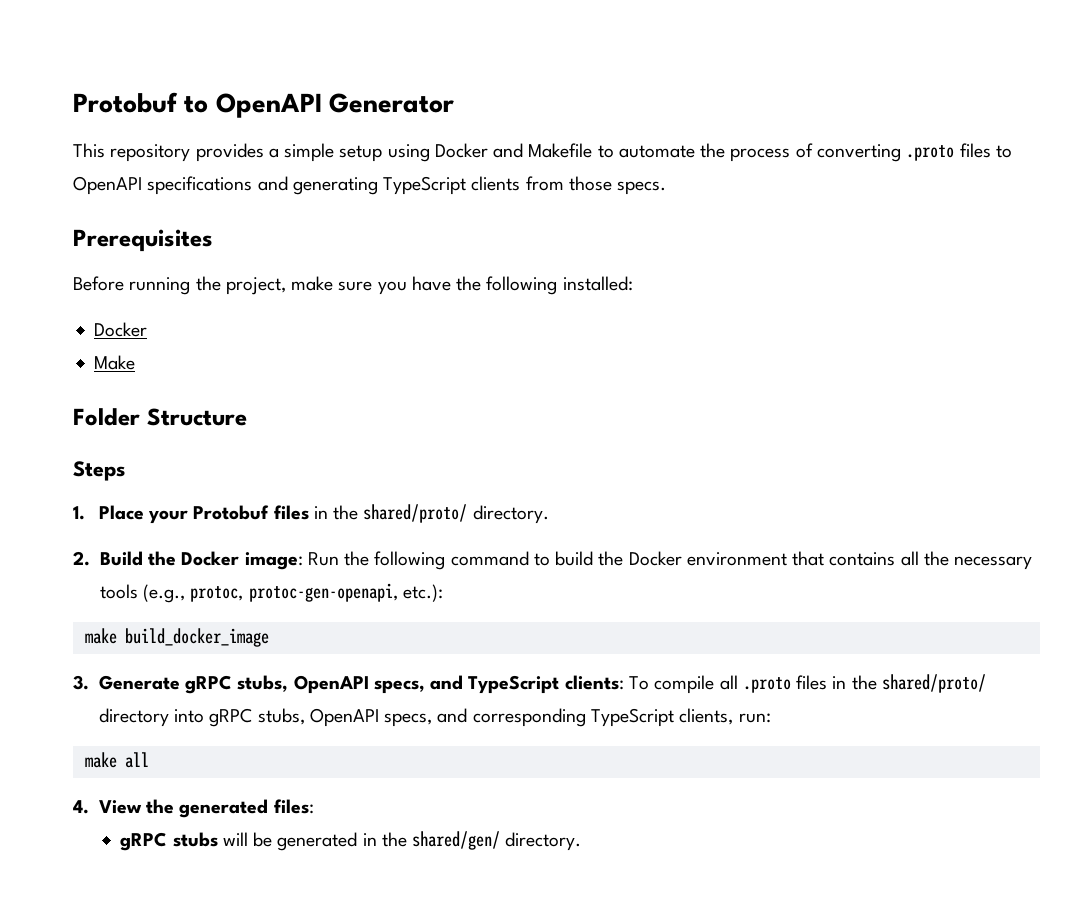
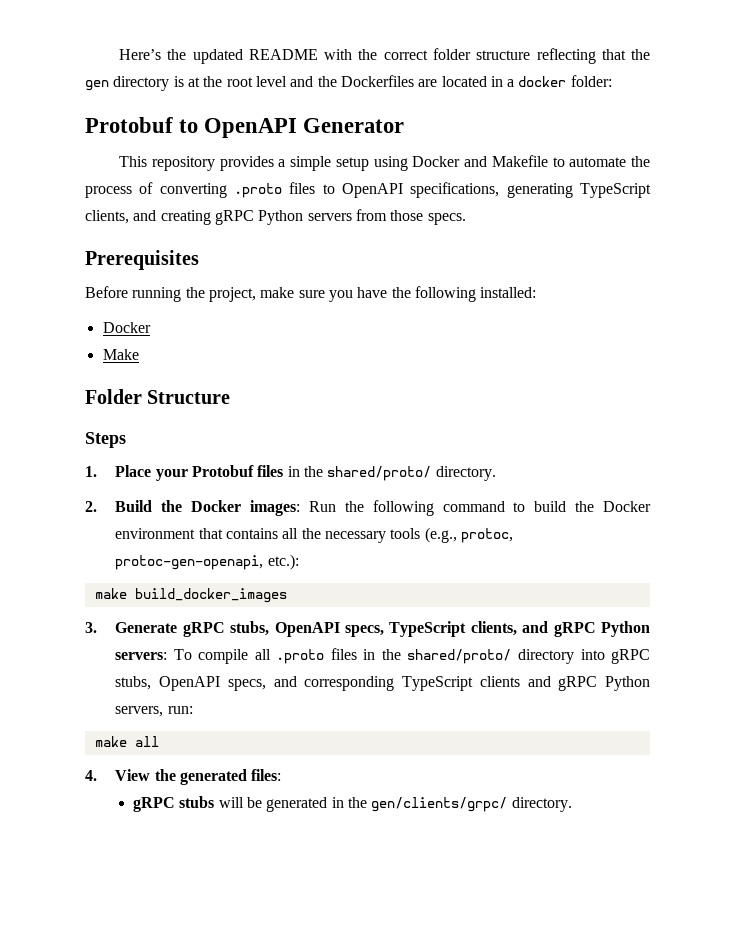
(73, 102) none -> [119,48,651,64] [85,75,612,91] Here’s the updated README with the correct folder structure reflecting that the gen directory is at the root level and the Dockerfiles are located in a docker folder: //
[147,176,521,195] specifications and generating TypeScript clients -> [410,182,651,198] [85,210,352,225] specifications, generating TypeScript clients, and creating gRPC Python servers
[244,552,303,570] image: -> [250,500,301,516] images:
[124,628,269,647] build_docker_image -> [134,588,287,603] build_docker_images
[430,675,624,694] and TypeScript clients: -> [389,621,650,637] [115,652,168,660] TypeScript clients, and gRPC Python servers:
[679,708,734,725] clients, -> [479,676,650,691] [115,706,164,717] clients and gRPC Python servers,
[412,831,501,850] shared/gen/ -> [371,797,508,812] gen/clients/grpc/

